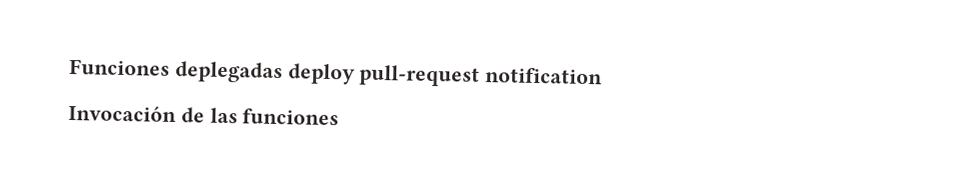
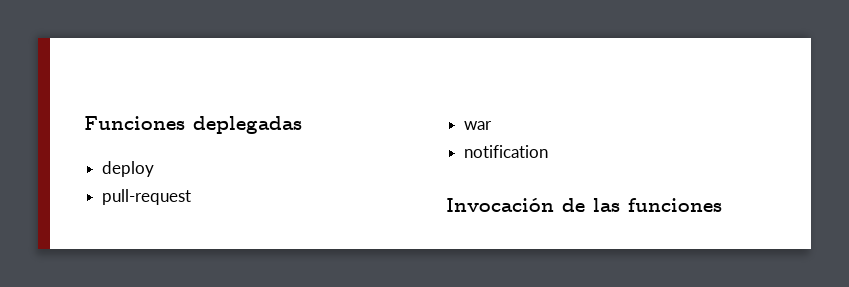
(283, 72) none -> (302, 125) //
(355, 74) none -> (155, 169) //
(481, 75) none -> [464,121,493,130] // war //

